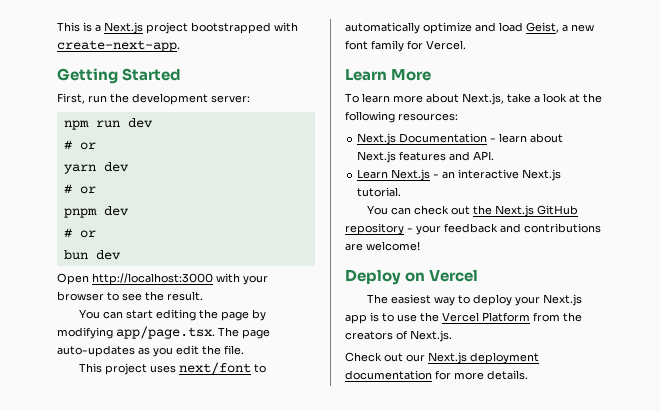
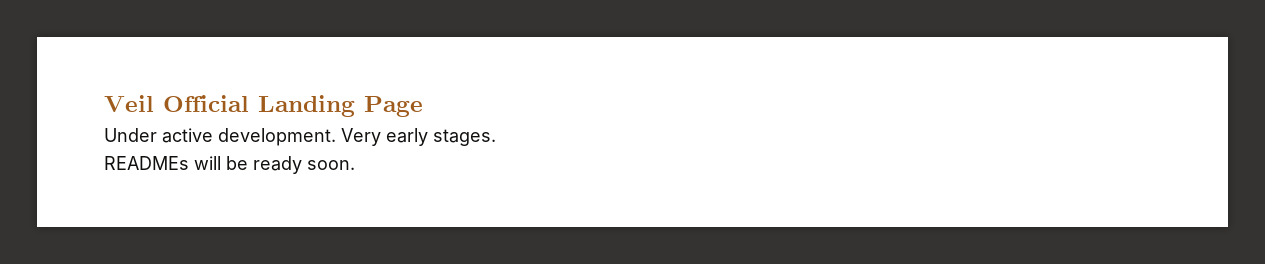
[57,22,298,34] [57,40,180,52] [57,68,182,84] [57,93,250,105] [63,118,153,130] [63,140,96,150] [63,162,129,174] [63,184,96,194] [63,206,129,218] [63,228,96,238] [63,250,121,260] [57,273,268,285] [57,291,203,301] [78,309,266,321] [57,326,270,339] [57,345,244,357] [78,362,266,375] [345,22,594,34] [345,40,466,52] [345,69,432,81] [345,93,602,105] [345,111,458,123] [357,133,564,145] [357,151,495,163] [357,169,562,181] [357,187,402,197] [366,205,578,217] [345,223,601,235] [345,241,420,251] [345,269,479,285] [366,294,582,306] [345,312,582,324] [345,330,452,342] [345,352,539,364] [345,370,528,380] This is a Next.js project bootstrapped with create-next-app. // Getting Started // First, run the development server: // npm run dev // # or // yarn dev // # or // pnpm dev // # or // bun dev // Open http://localhost:3000 with your browser to see the result. // You can start editing the page by modifying app/page.tsx. The page auto-updates as you edit the file. // This project uses next/font to automatically optimize and load Geist, a new font family for Vercel. // Learn More // To learn more about Next.js, take a look at the following resources: // Next.js Documentation - learn about Next.js features and API. // Learn Next.js - an interactive Next.js tutorial. // You can check out the Next.js GitHub repository - your feedback and contributions are welcome! // Deploy on Vercel // The easiest way to deploy your Next.js app is to use the Vercel Platform from the creators of Next.js. // Check out our Next.js deployment documentation for more details. -> [104,95,423,117] [104,128,496,146] [104,156,355,174] Veil Official Landing Page // Under active development. Very early stages. // READMEs will be ready soon.

